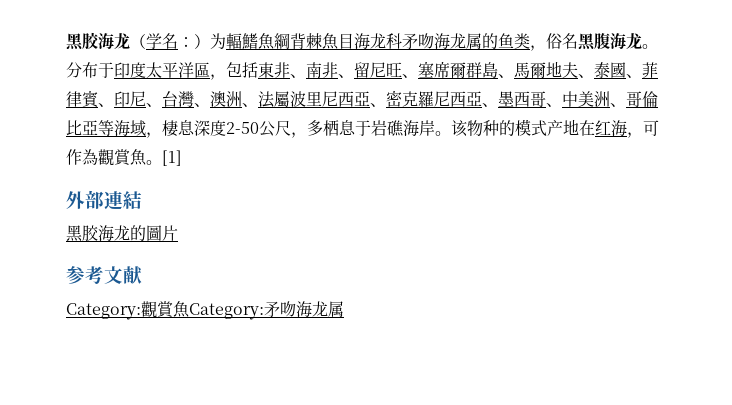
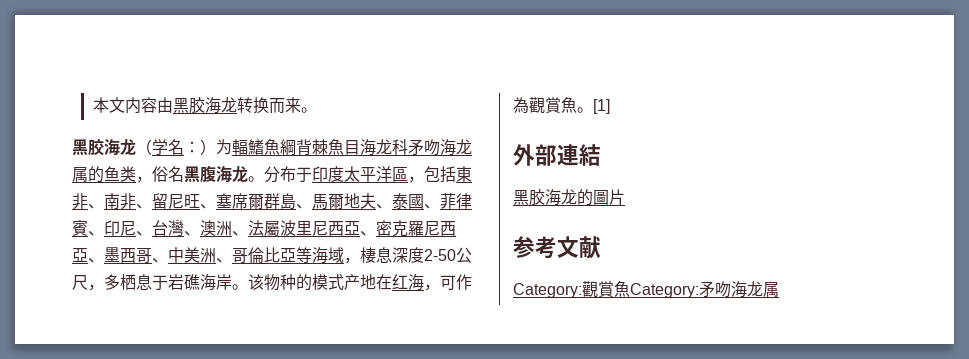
(66, 41) none -> [92,97,317,114] 本文内容由黑胶海龙转换而来。 //

